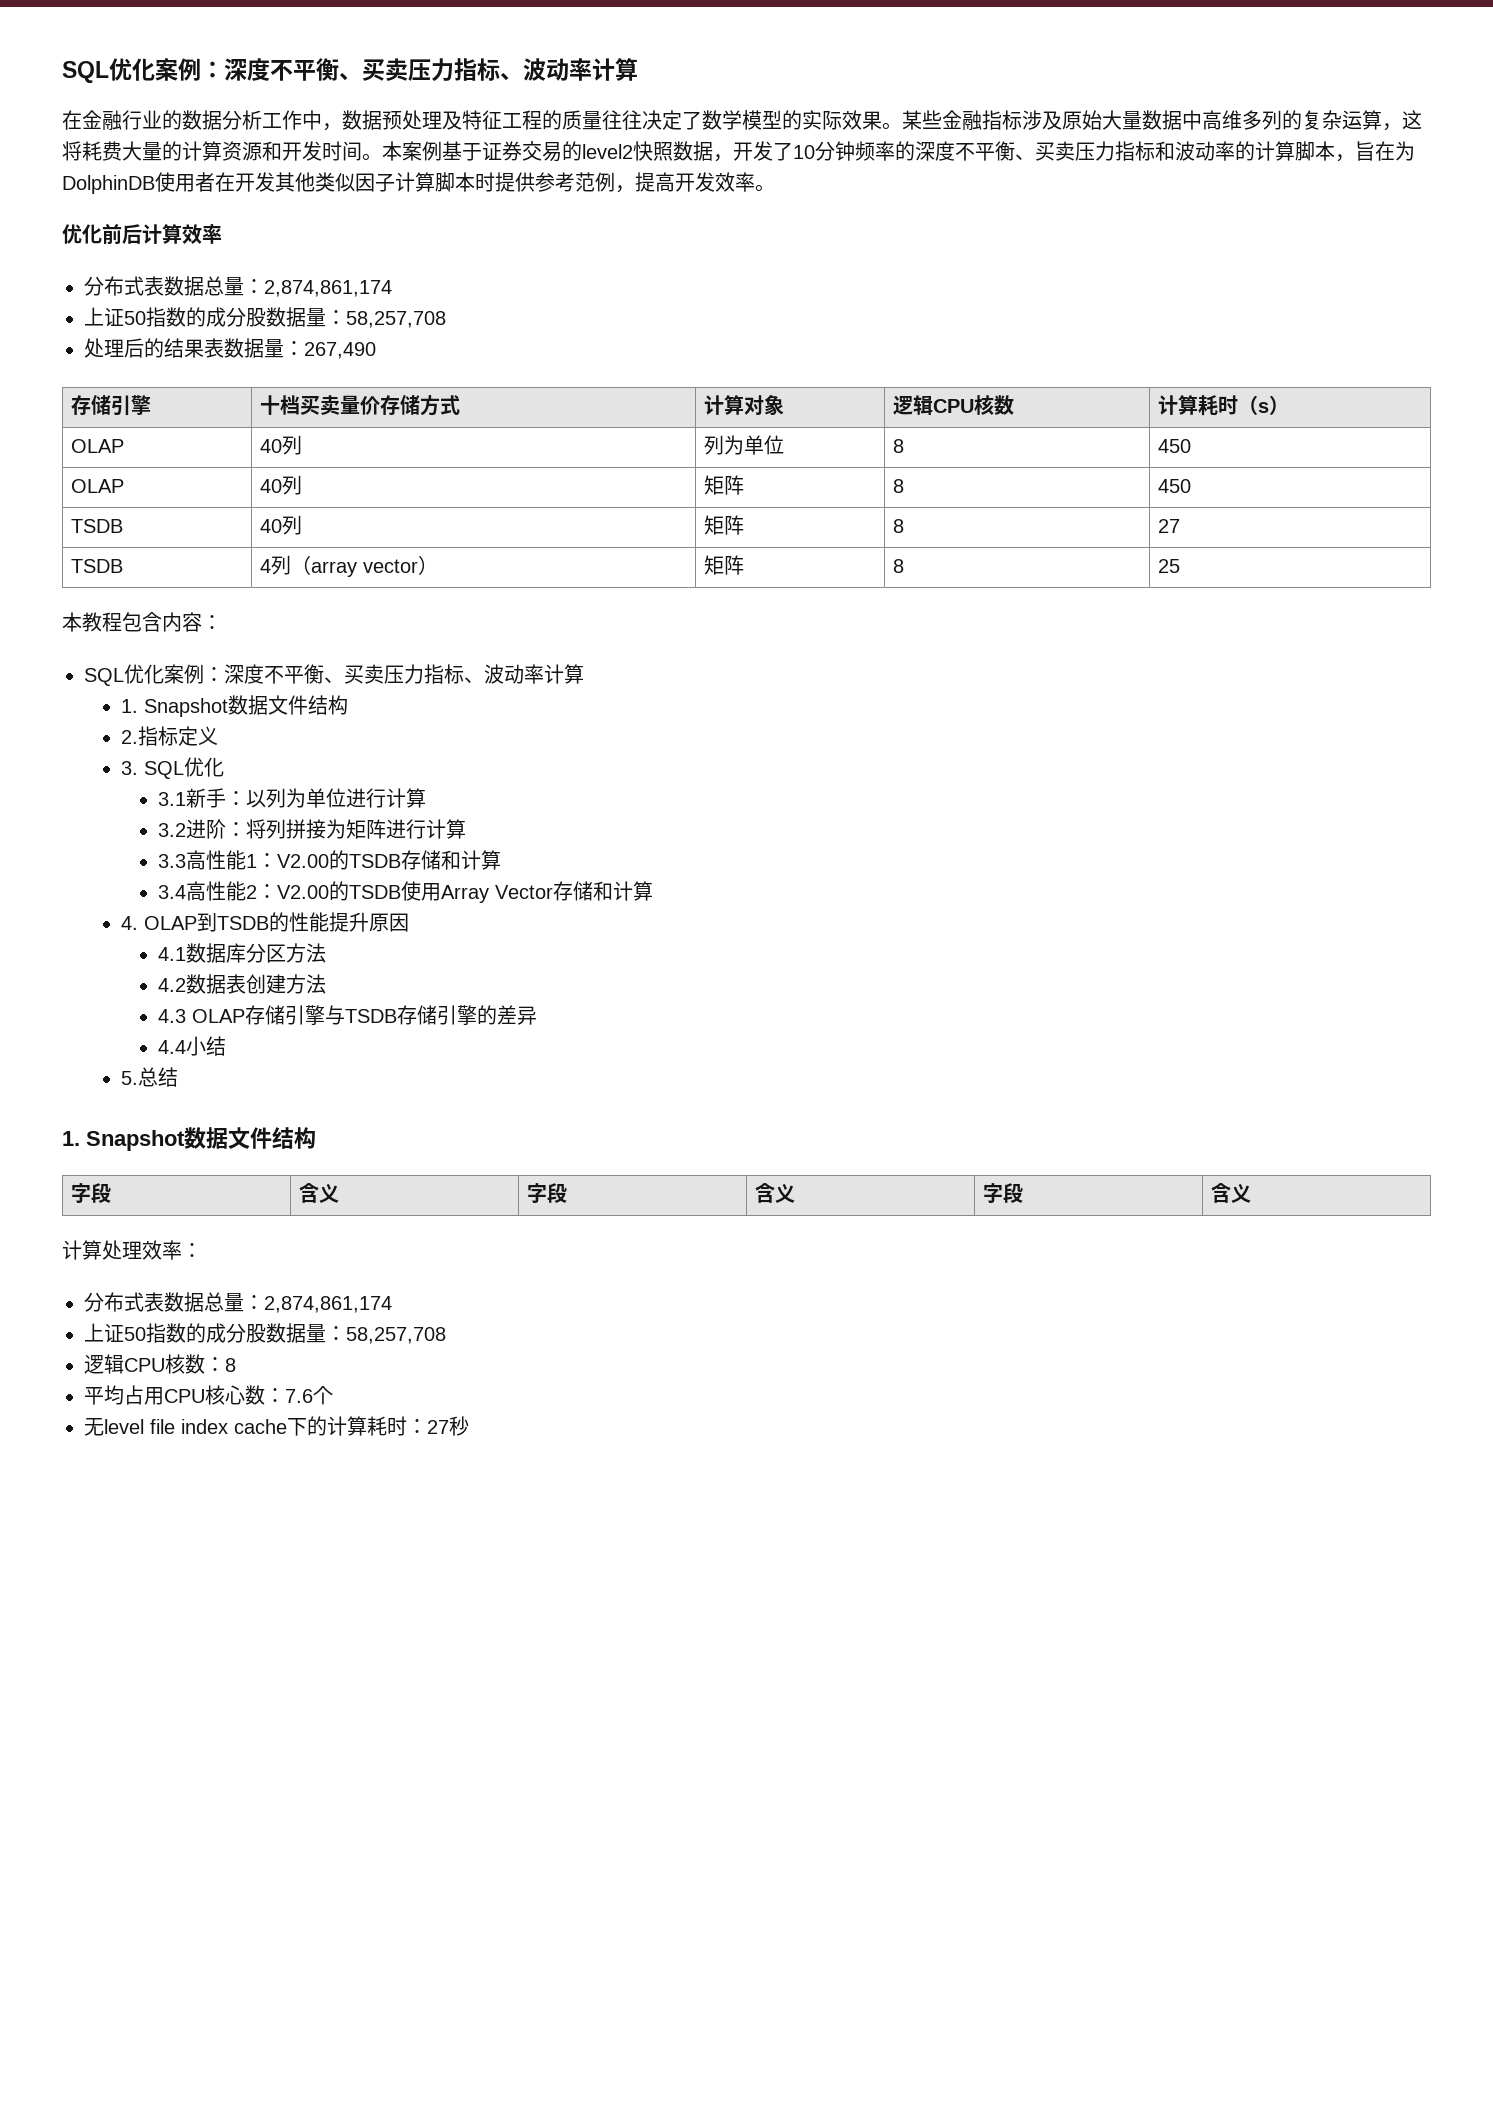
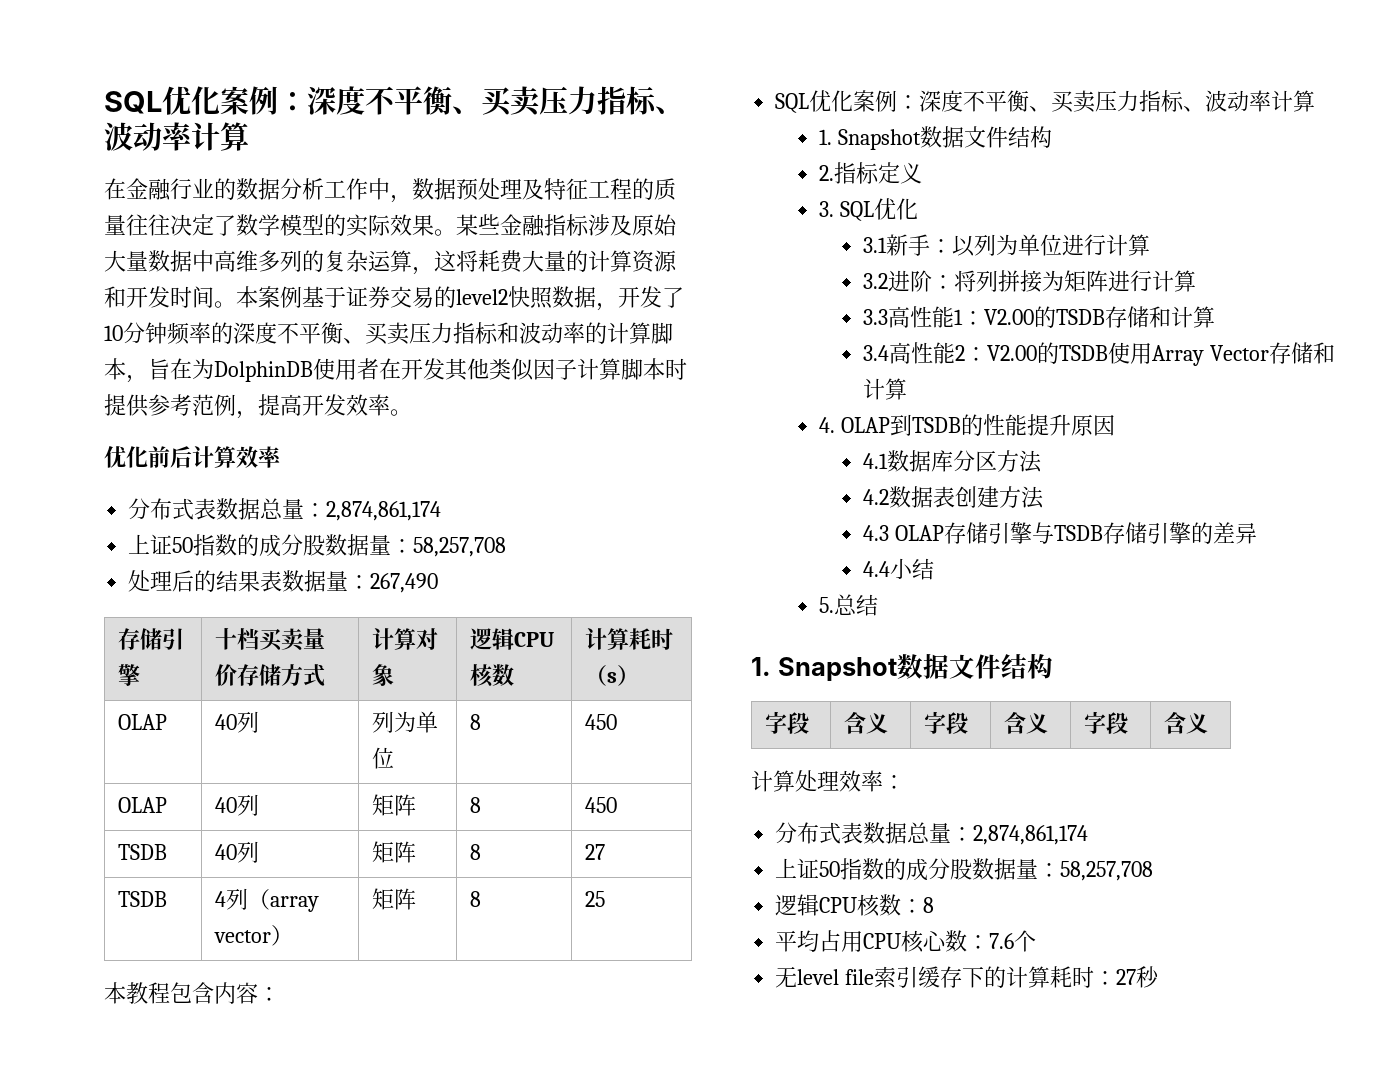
[181,1419,287,1434] index cache -> [874,966,963,988] 索引缓存

